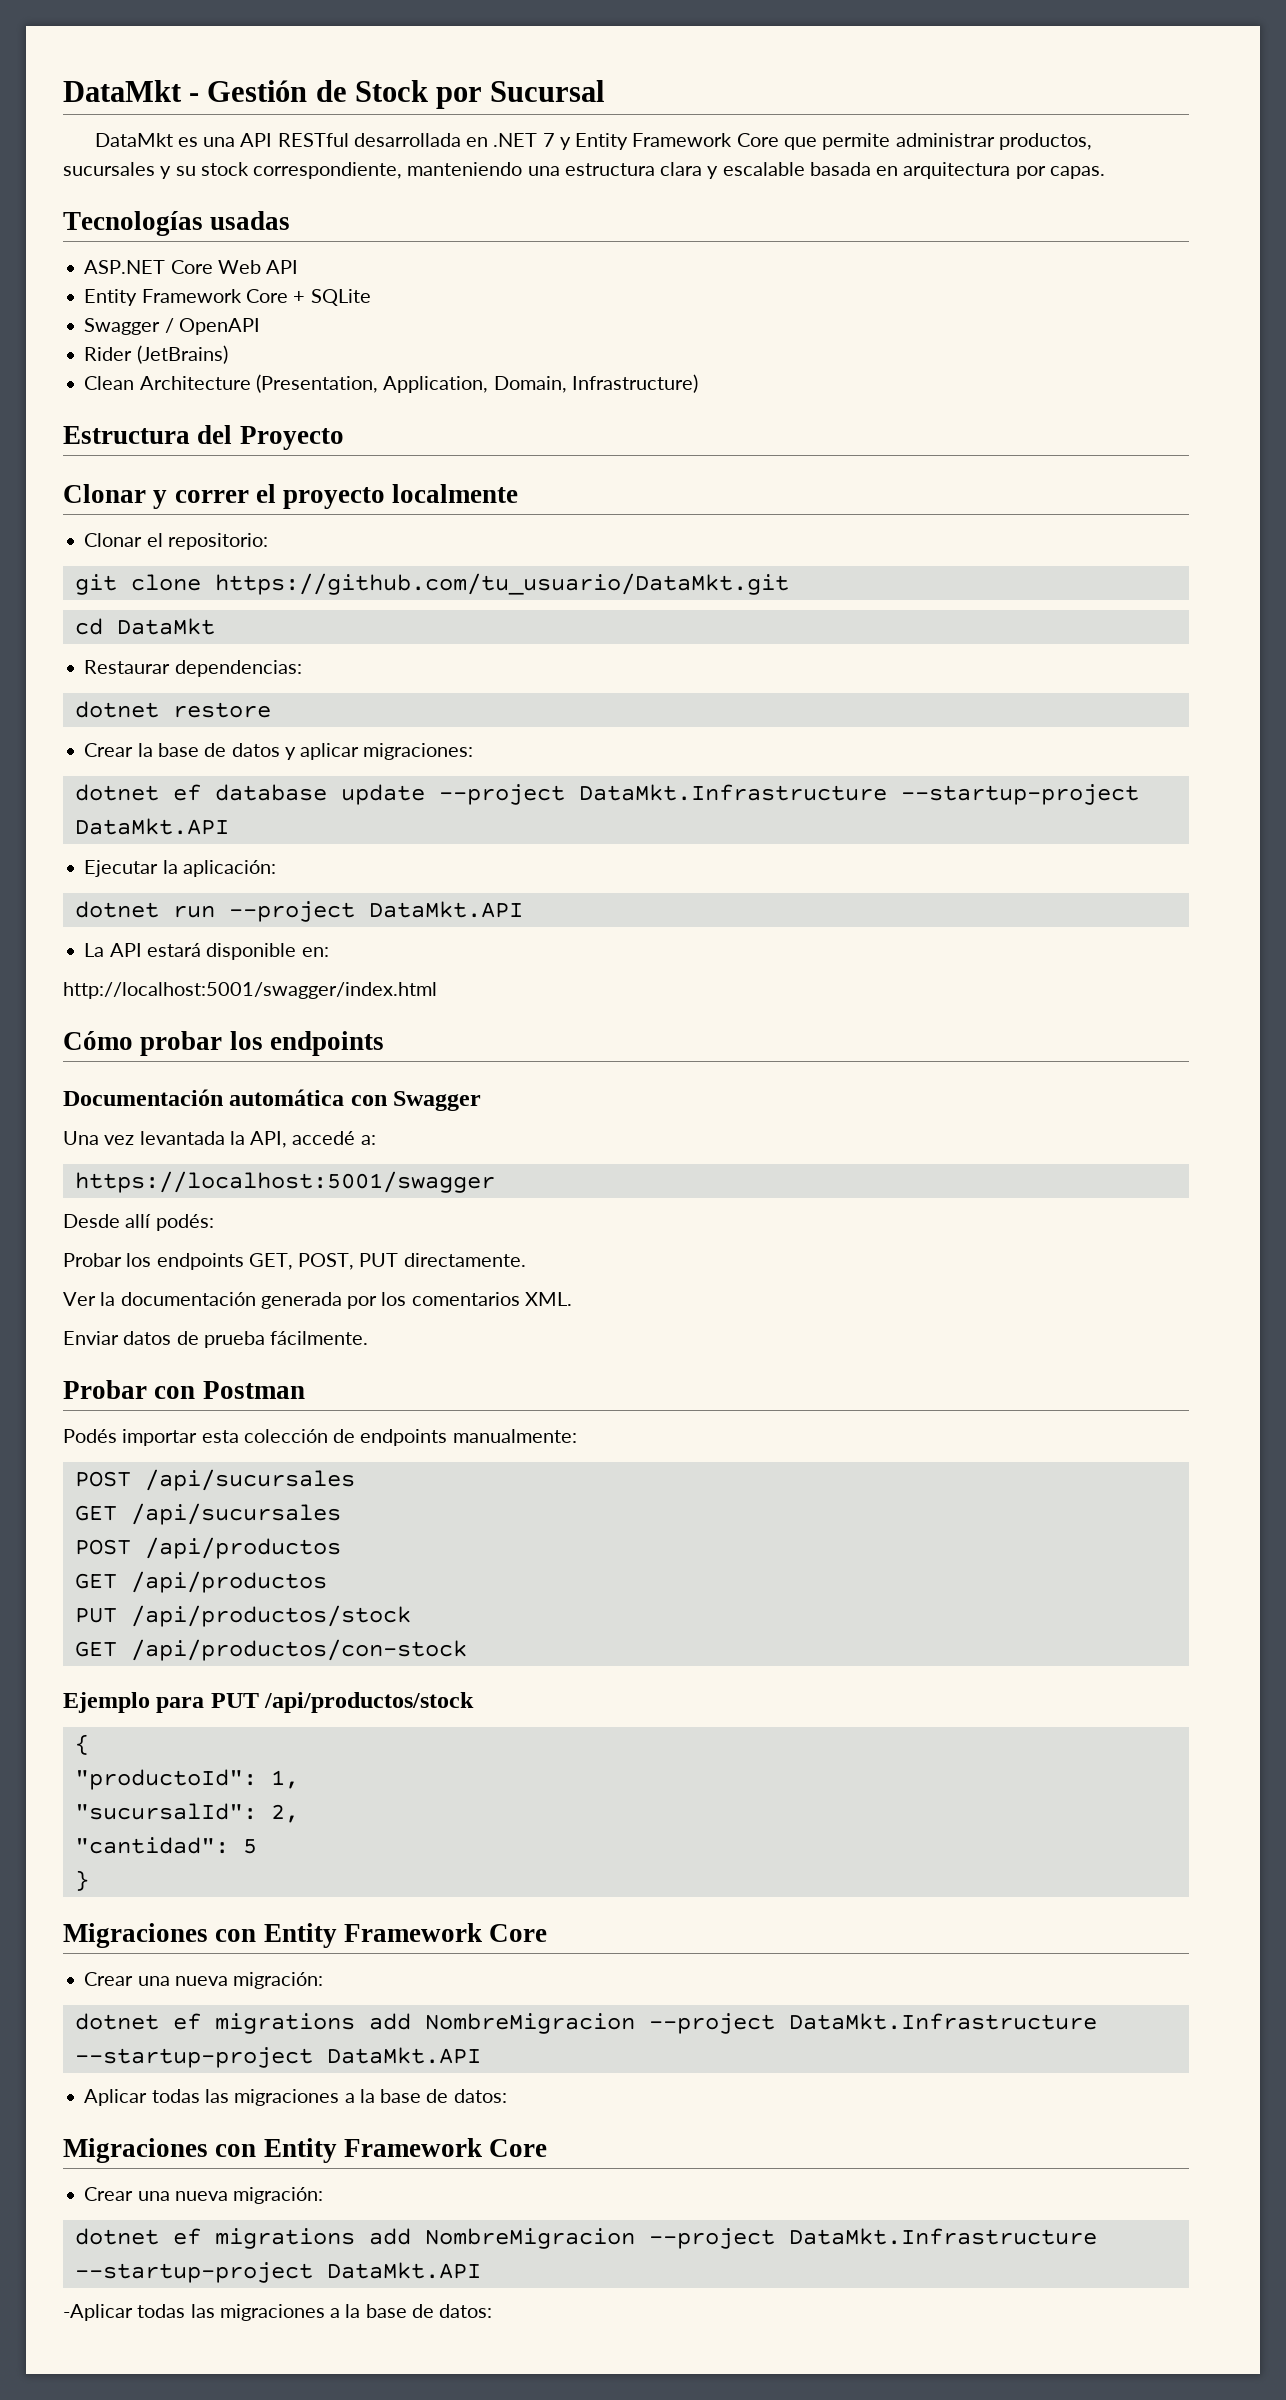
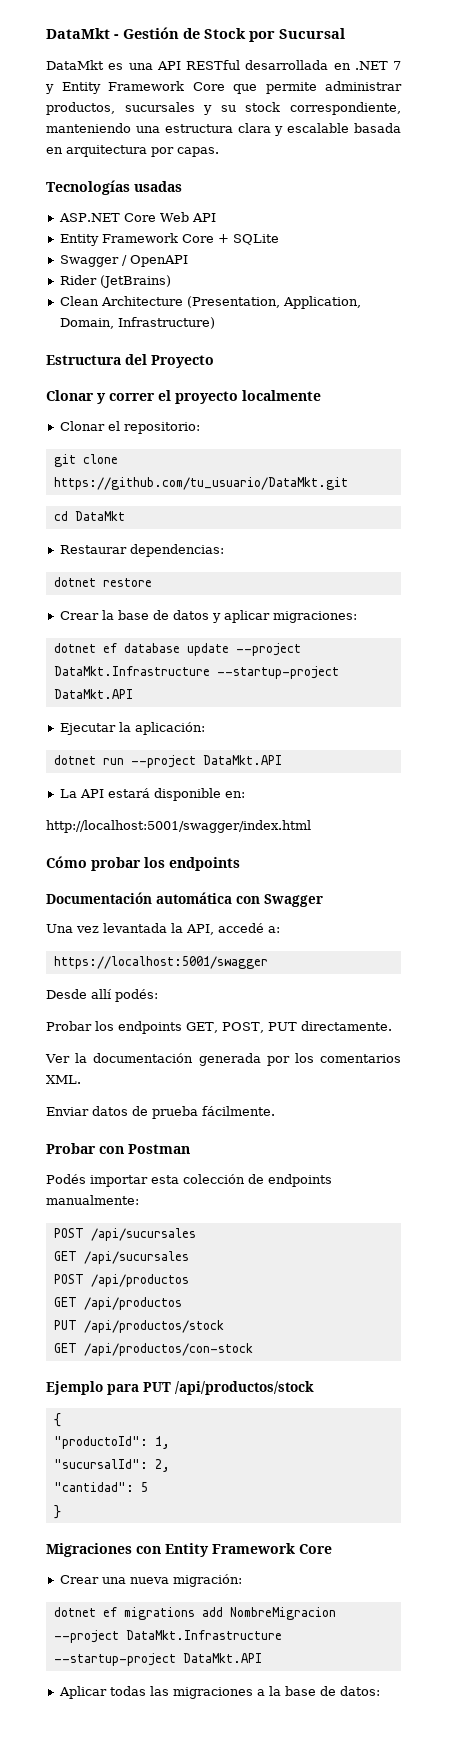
[63,2138,548,2163] [84,2187,324,2204] [74,2228,1097,2249] [74,2262,481,2283] [63,2304,493,2321] // Migraciones con Entity Framework Core // Crear una nueva migración: // dotnet ef migrations add NombreMigracion --project DataMkt.Infrastructure --startup-project DataMkt.API // -Aplicar todas las migraciones a la base de datos: -> (380, 1691) none

